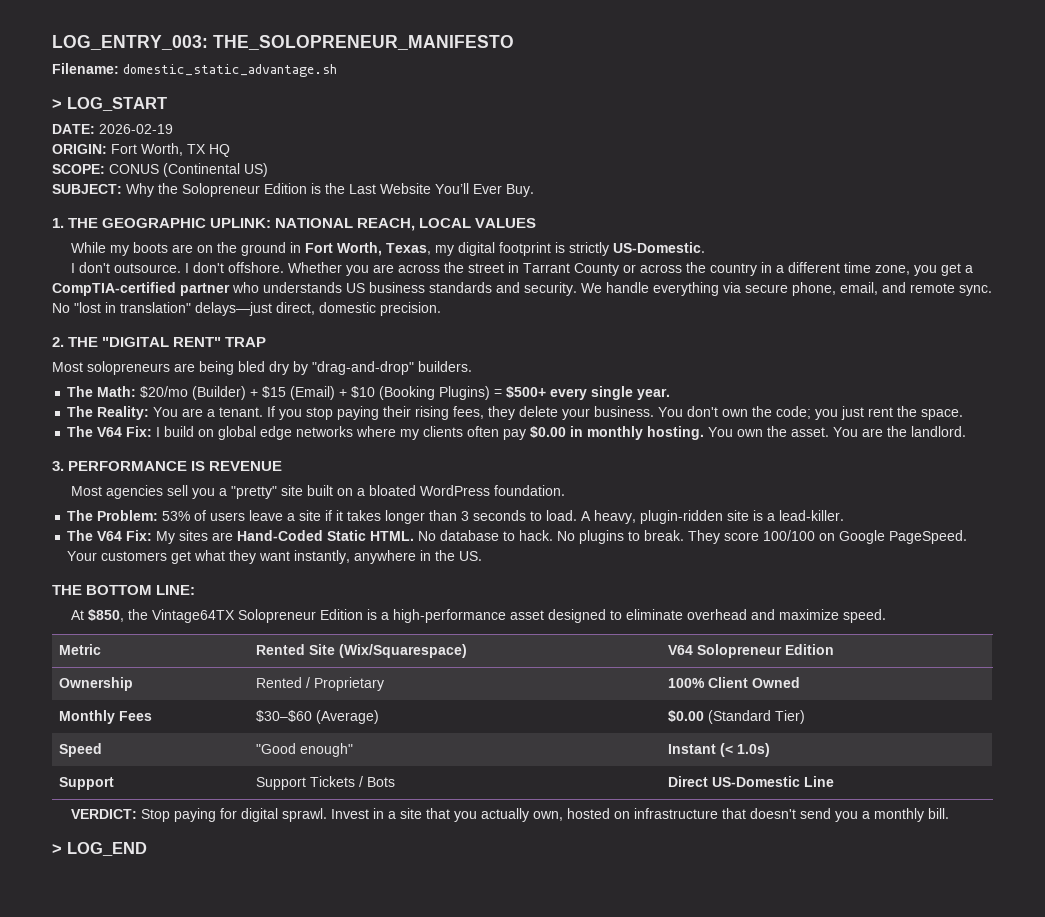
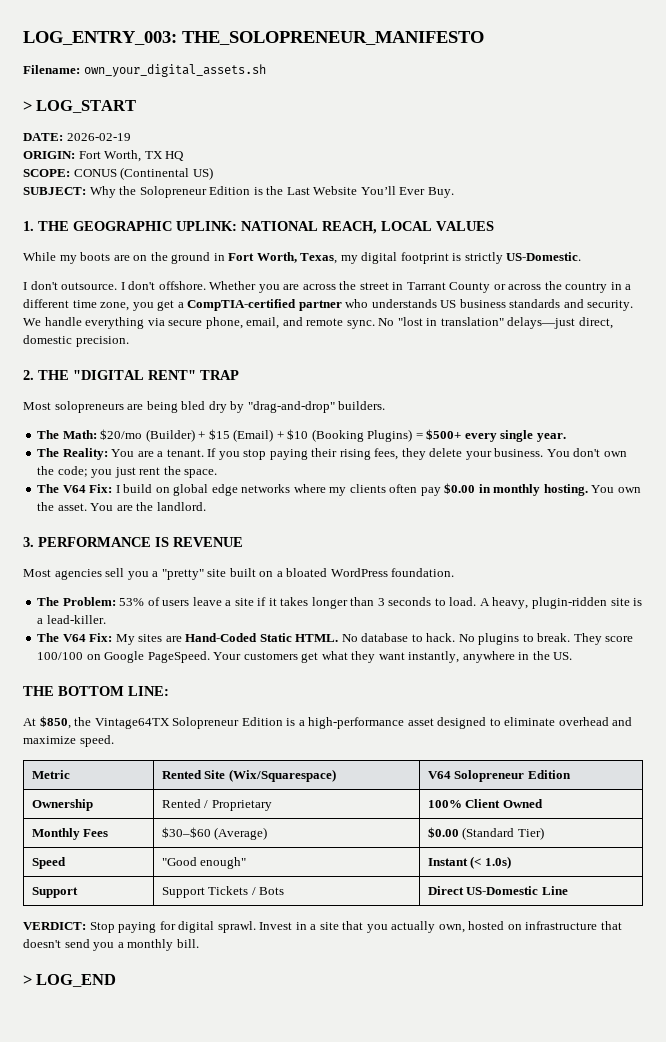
[123,64,337,77] domestic_static_advantage.sh -> [83,64,266,77] own_your_digital_assets.sh

